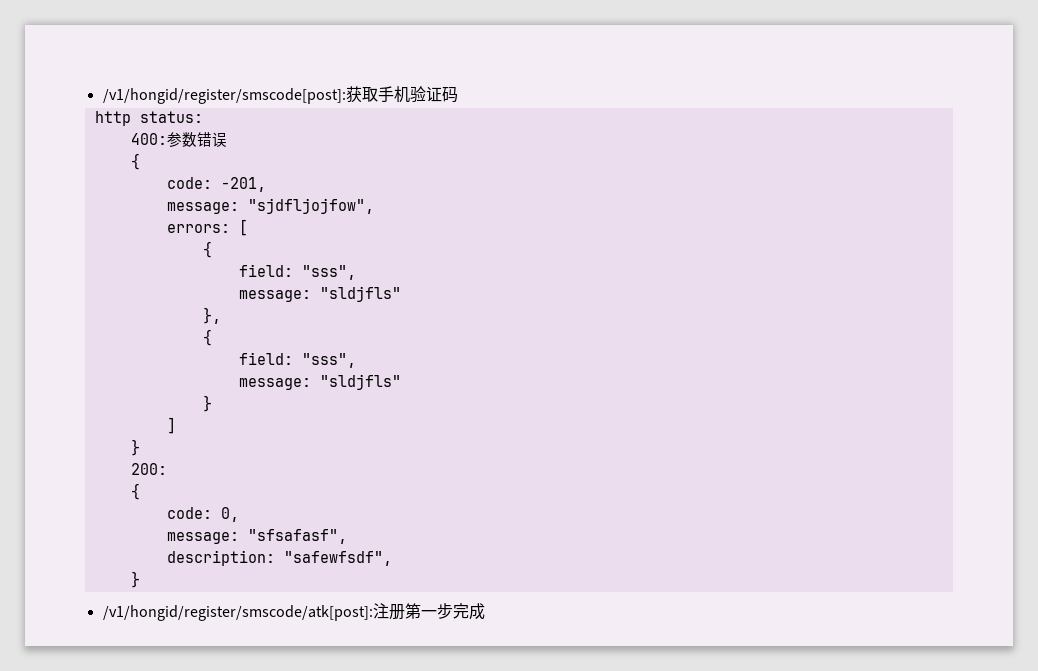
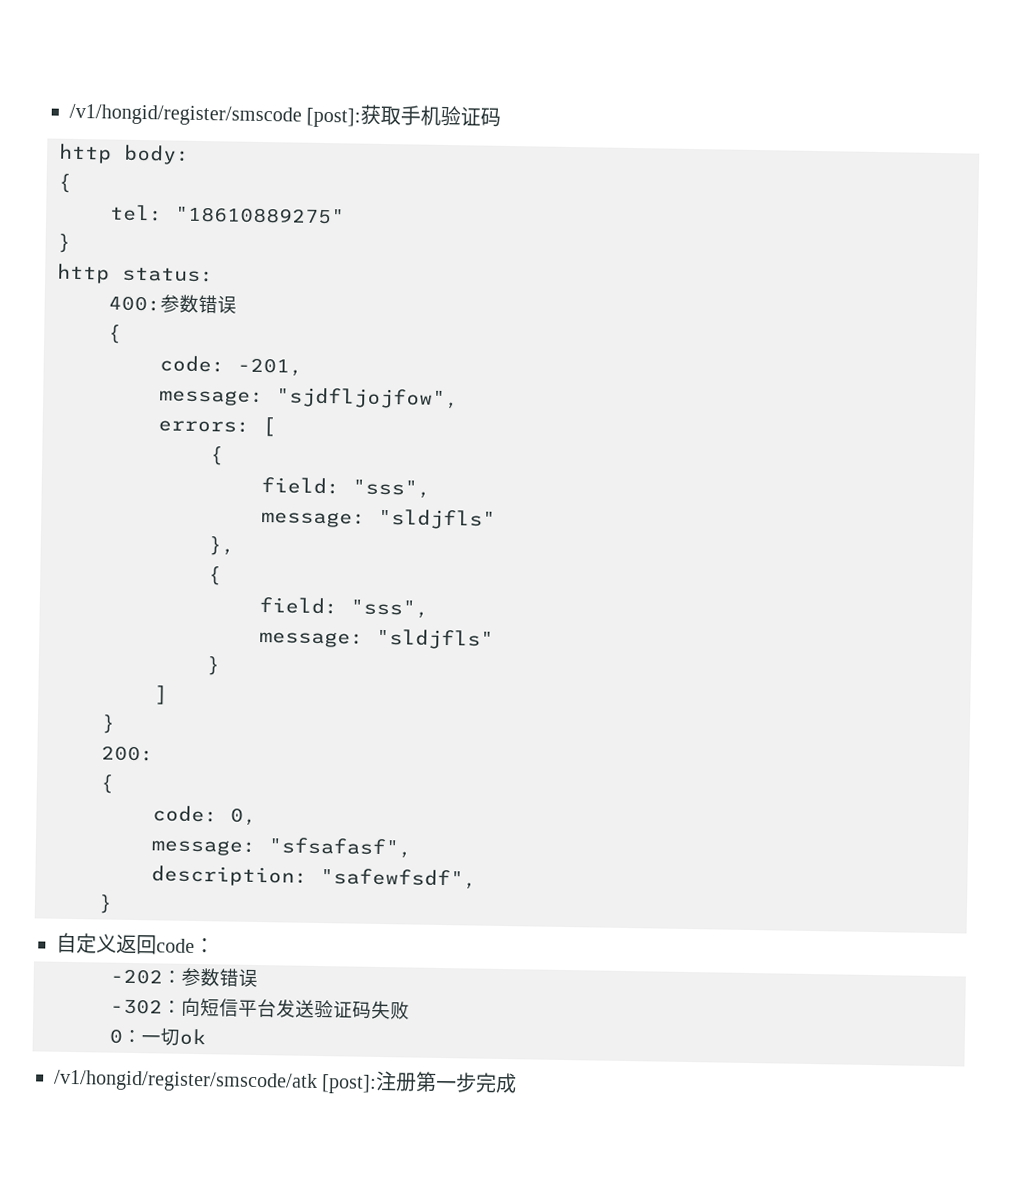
[102,88,346,104] /v1/hongid/register/smscode[post]: -> [69,103,362,128] /v1/hongid/register/smscode [post]:
(458, 94) none -> [58,143,190,165] [58,173,72,193] [110,204,345,225] [57,233,71,253] // http body: // { // tel: "18610889275" // }
[102,605,373,621] /v1/hongid/register/smscode/atk[post]: -> [56,932,215,955] [110,967,258,988] [110,997,410,1020] [109,1027,206,1046] [53,1069,378,1094] 自定义返回code： // -202：参数错误 // -302：向短信平台发送验证码失败 // 0：一切ok // /v1/hongid/register/smscode/atk [post]:

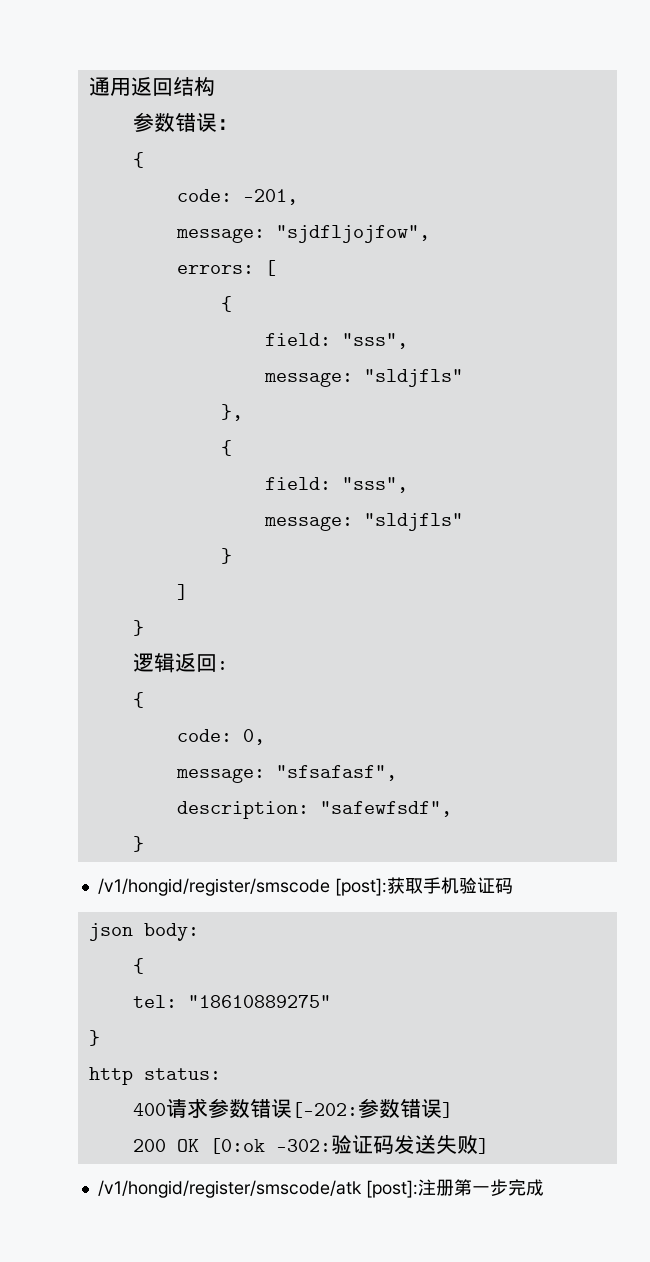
[69,103,502,128] [58,143,190,165] [58,173,72,193] [110,204,345,225] [57,233,71,253] [57,263,214,284] [108,294,237,314] /v1/hongid/register/smscode [post]:获取手机验证码 // http body: // { // tel: "18610889275" // } // http status: // 400:参数错误 -> [88,77,215,96] [132,112,238,132] 通用返回结构 // 参数错误：
[101,745,154,762] 200: -> [132,653,228,673] 逻辑返回:
[56,932,215,955] [110,967,258,988] [110,997,410,1020] [109,1027,206,1046] 自定义返回code： // -202：参数错误 // -302：向短信平台发送验证码失败 // 0：一切ok -> [97,877,513,896] [88,923,199,941] [132,958,144,974] [132,995,331,1008] [88,1030,100,1046] [88,1067,221,1085] [132,1098,453,1118] [132,1134,489,1155] /v1/hongid/register/smscode [post]:获取手机验证码 // json body: // { // tel: "18610889275" // } // http status: // 400请求参数错误[-202:参数错误] // 200 OK [0:ok -302:验证码发送失败]

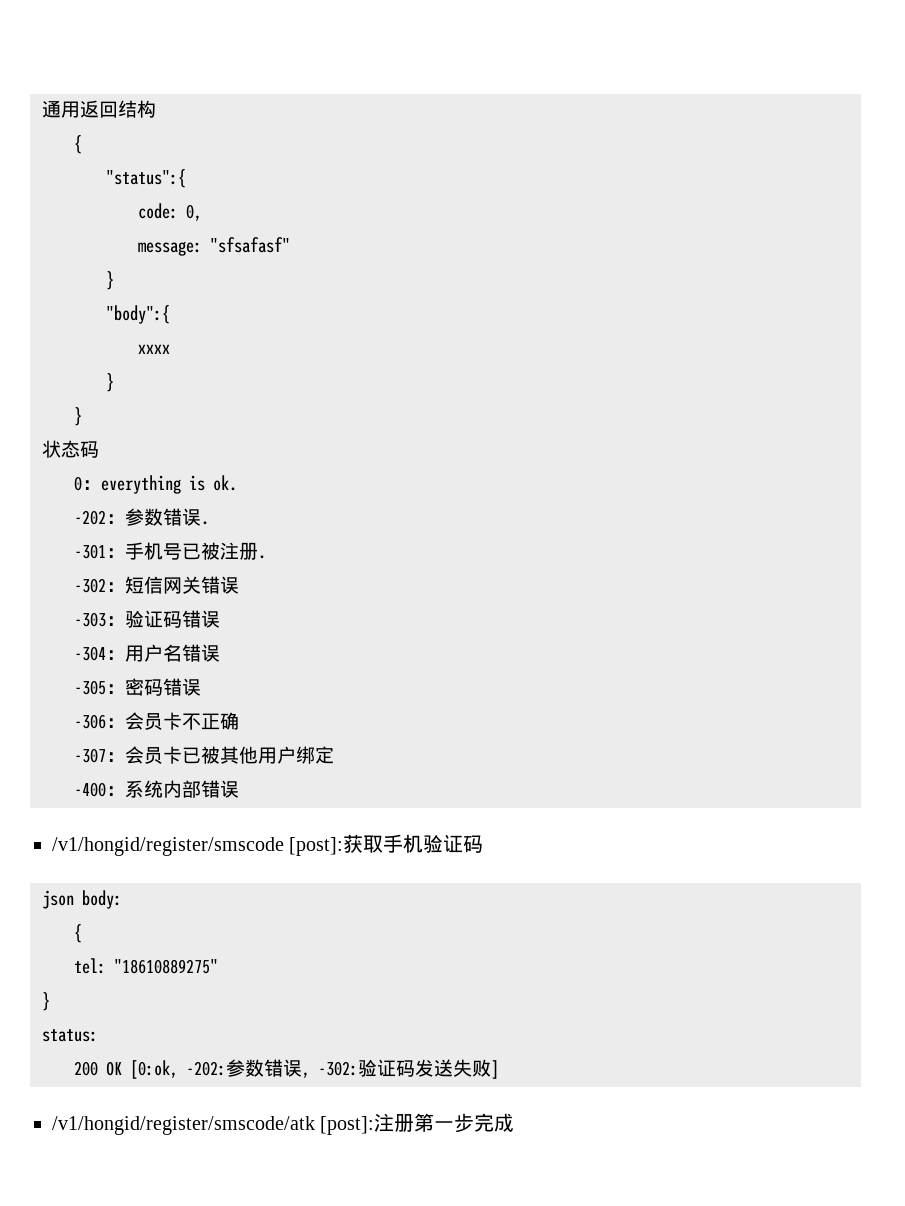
[132,112,238,132] [132,152,144,168] [176,189,298,205] [175,225,430,243] [176,260,276,276] [220,296,232,312] [264,333,408,349] [263,369,463,387] [220,404,243,421] [220,440,232,456] [264,477,408,493] [263,513,463,531] [220,548,232,564] [176,584,188,600] [132,620,144,636] [132,653,228,673] [132,692,144,708] [176,729,265,745] [175,765,397,783] [176,801,452,819] [132,836,144,852] // 参数错误： // { // code: -201, // message: "sjdfljojfow", // errors: [ // { // field: "sss", // message: "sldjfls" // }, // { // field: "sss", // message: "sldjfls" // } // ] // } // 逻辑返回: // { // code: 0, // message: "sfsafasf", // description: "safewfsdf", // } -> [74,135,82,154] [106,169,186,188] [138,203,202,221] [138,237,290,256] [106,271,114,290] [106,305,170,324] [138,344,170,354] [106,373,114,392] [74,407,82,426] [42,440,99,458] [74,475,237,494] [74,508,209,526] [74,542,266,560] [74,576,239,594] [74,610,220,628] [74,644,220,662] [74,678,201,696] [74,712,239,730] [74,746,334,764] [74,780,239,798] // { // "status":{ // code: 0, // message: "sfsafasf" // } // "body":{ // xxxx // } // } // 状态码 // 0：everything is ok. // -202：参数错误. // -301：手机号已被注册. // -302：短信网关错误 // -303：验证码错误 // -304：用户名错误 // -305：密码错误 // -306：会员卡不正确 // -307：会员卡已被其他用户绑定 // -400：系统内部错误
[88,1067,133,1085] http -> (50, 1001) none
[132,1098,453,1118] [132,1138,265,1154] 400请求参数错误[-202:参数错误] // 200 OK [0:ok -> [74,1059,310,1079] 200 OK [0:ok, -202:参数错误,

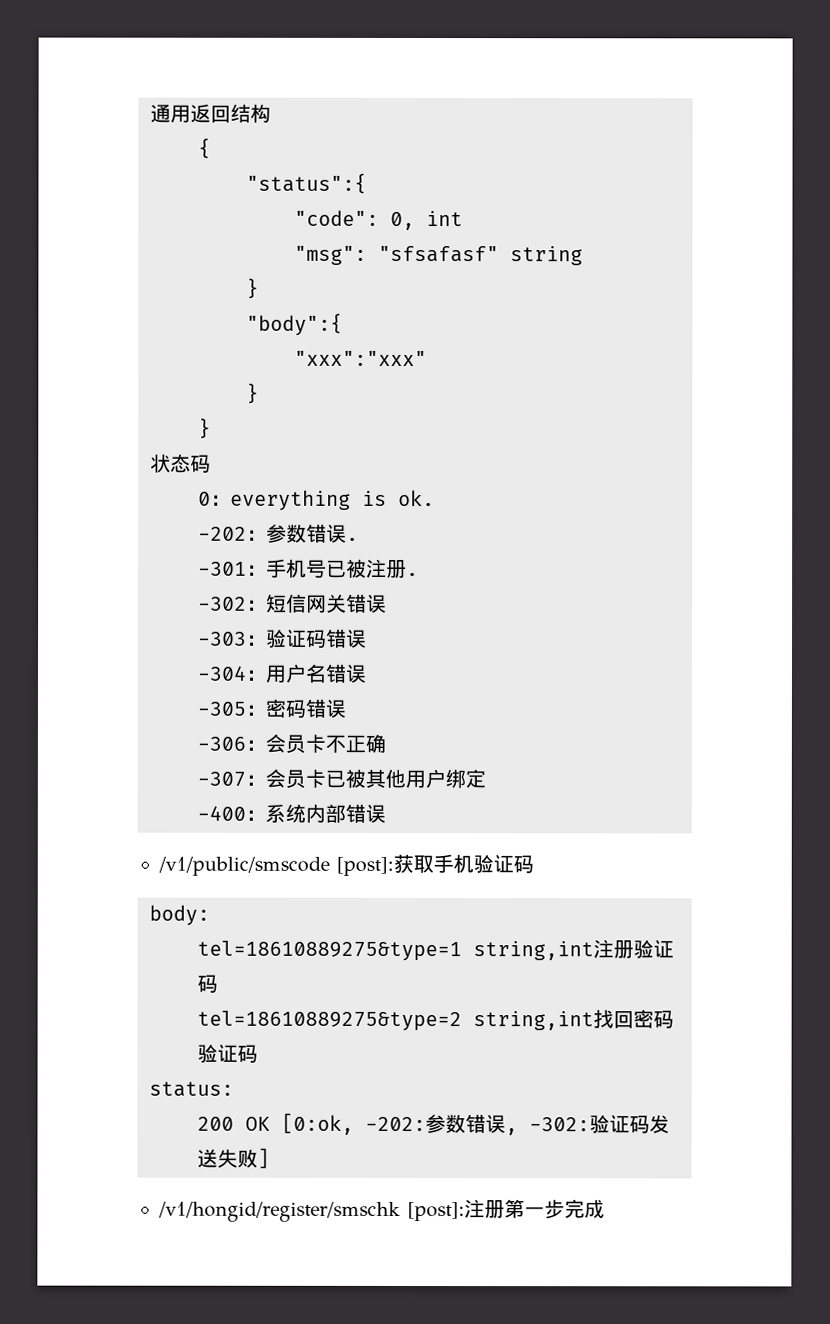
[138,203,178,219] code: -> [294,209,379,226] "code":
[138,241,202,256] // message: -> [426,211,463,227] [294,245,367,265] int // "msg":
(290, 245) none -> [510,246,583,266] string
[138,344,170,354] xxxx -> [294,350,427,367] "xxx":"xxx"
[52,837,284,856] /v1/hongid/register/smscode -> [158,856,330,876] /v1/public/smscode
[42,890,74,909] json -> (534, 864) none
[74,924,82,943] [74,958,218,974] [42,992,50,1011] { // tel: "18610889275" // } -> [197,939,674,962] [197,974,218,993] [197,1009,674,1032] [197,1043,258,1063] tel=18610889275&type=1 string,int注册验证码 // tel=18610889275&type=2 string,int找回密码验证码
[52,1116,315,1135] /v1/hongid/register/smscode/atk -> [158,1201,401,1222] /v1/hongid/register/smschk

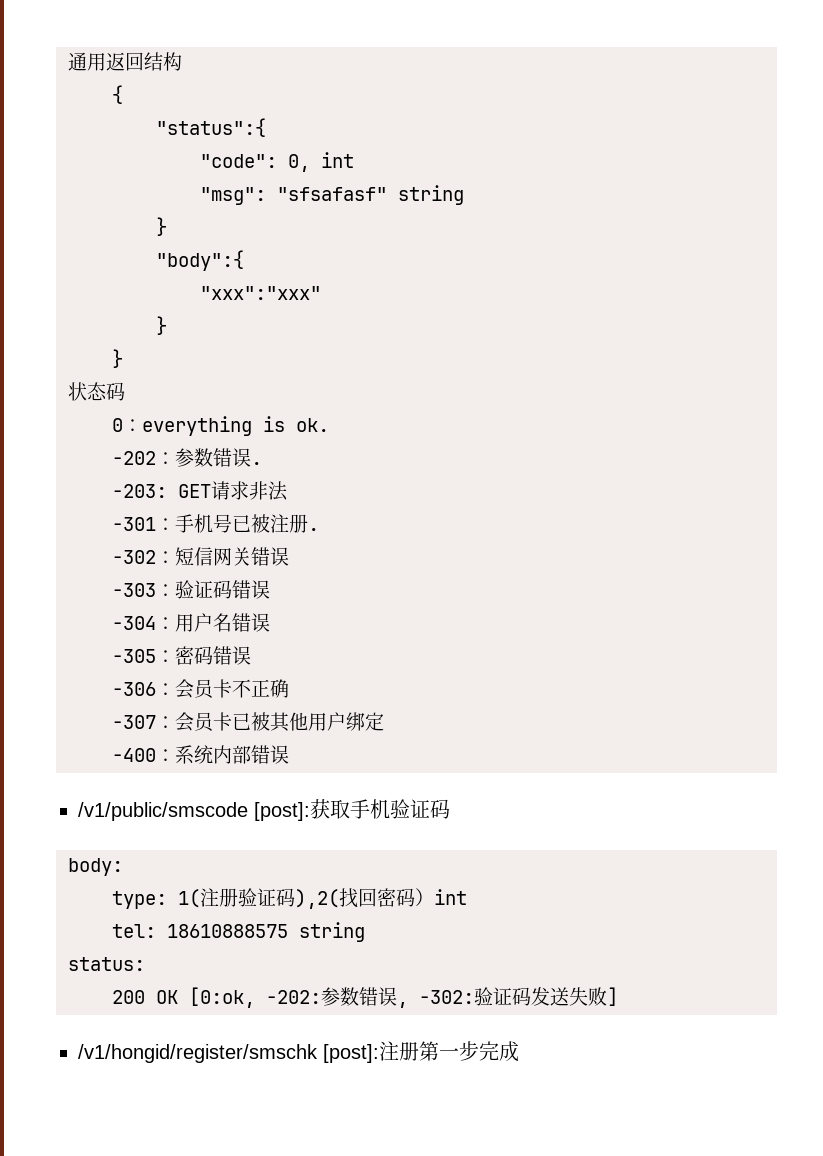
(359, 539) none -> [112,481,288,501] // -203: GET请求非法
[197,940,594,962] tel=18610889275&type=1 string,int -> [112,889,200,909] type: 1(
[197,1009,674,1032] [197,1043,258,1063] // tel=18610889275&type=2 string,int找回密码验证码 -> [295,888,467,909] [112,922,365,942] ),2(找回密码）int // tel: 18610888575 string

